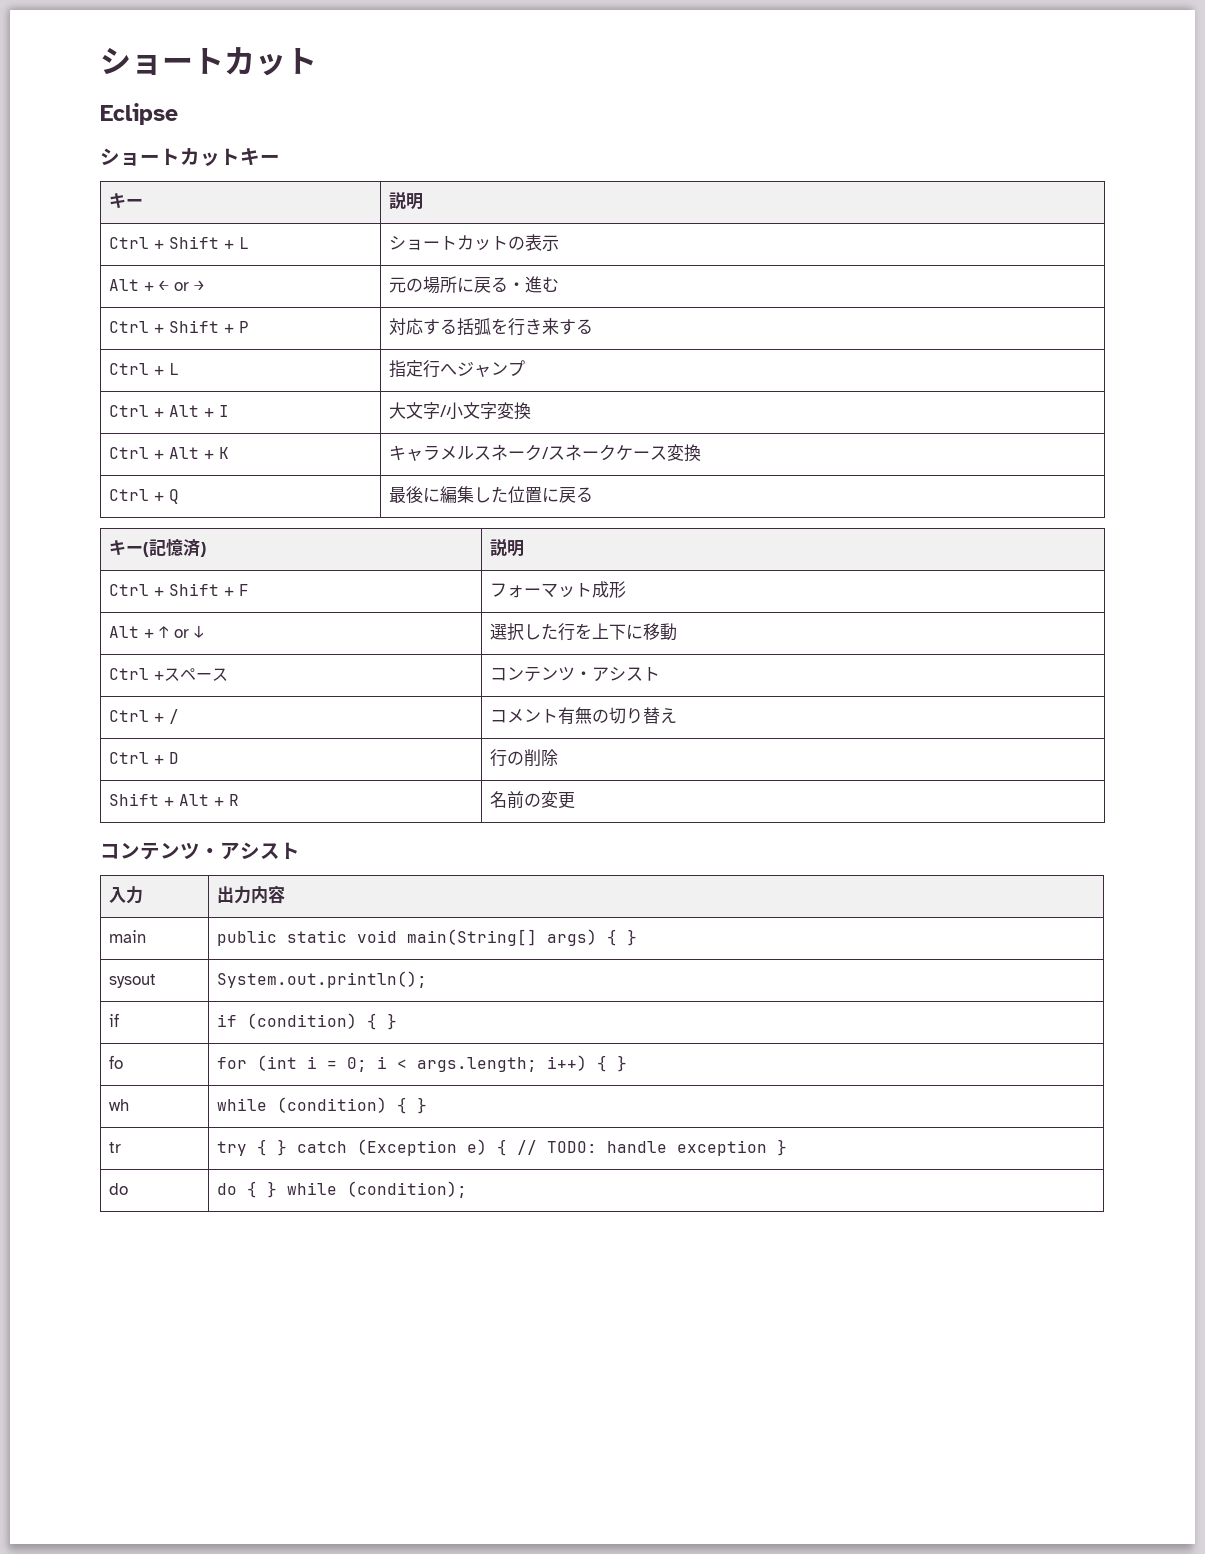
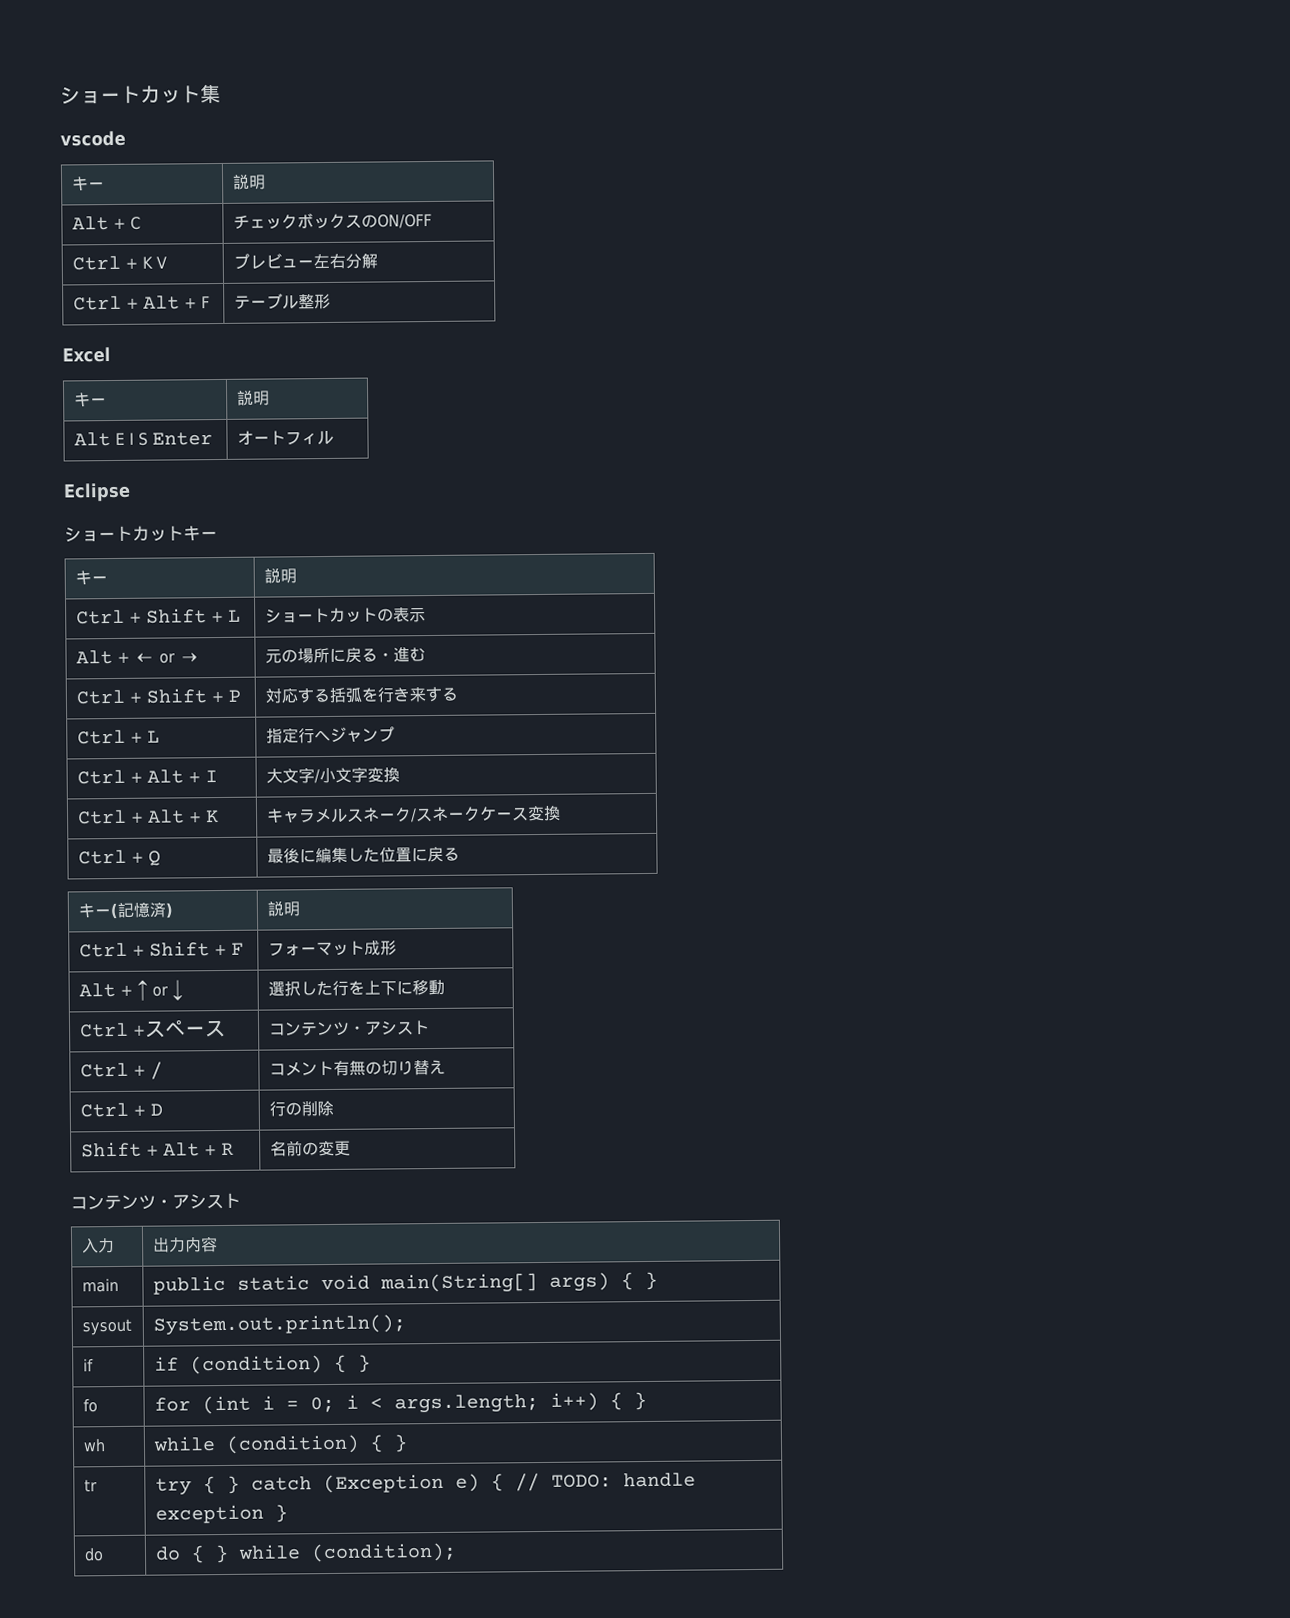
[100,47,317,76] ショートカット -> [60,83,221,105] [60,130,126,147] [71,176,105,192] [232,174,266,190] [71,216,141,231] [232,213,432,230] [71,255,167,271] [232,253,378,270] [72,295,210,311] [233,293,331,310] [62,347,111,363] [73,392,107,408] [236,390,270,406] [73,432,213,447] [236,430,334,446] ショートカット集 // vscode // キー | 説明 // Alt + C | チェックボックスのON/OFF // Ctrl + K V | プレビュー左右分解 // Ctrl + Alt + F | テーブル整形 // Excel // キー | 説明 // Alt E I S Enter | オートフィル

